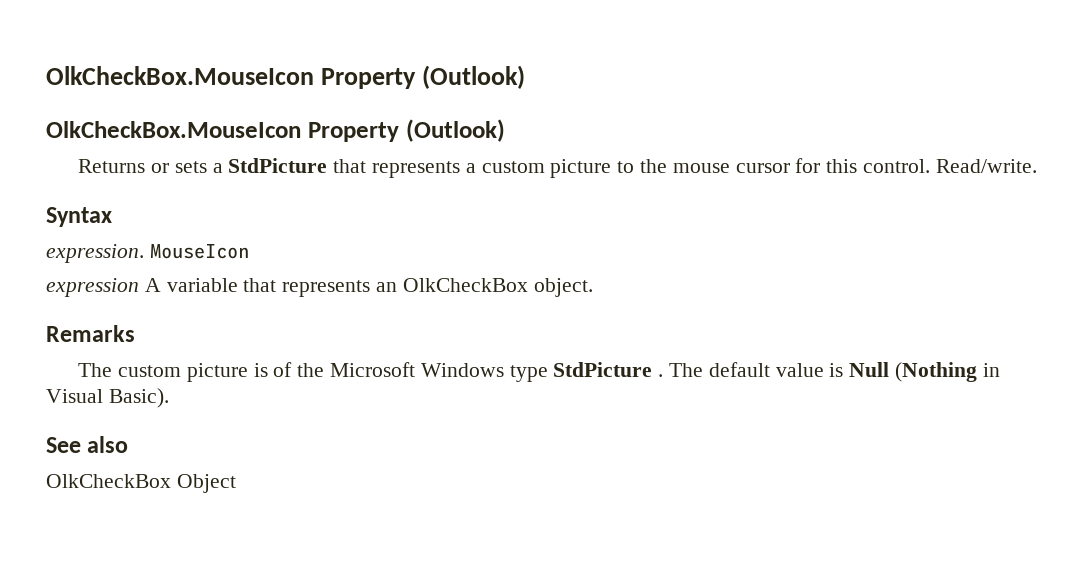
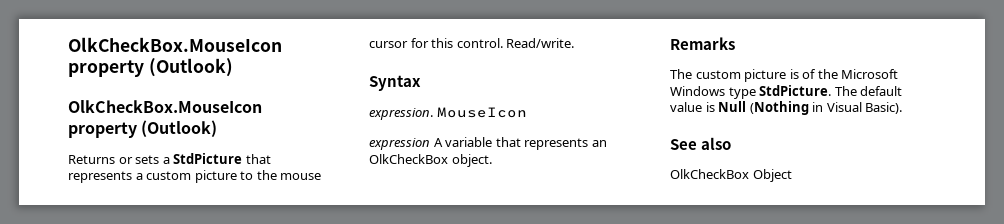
[46,66,417,89] OlkCheckBox.MouseIcon Property -> [68,37,282,52] [68,60,144,77] OlkCheckBox.MouseIcon property
[307,122,399,142] Property -> [68,122,137,138] property
[553,362,664,377] StdPicture . -> [759,85,832,96] StdPicture.

